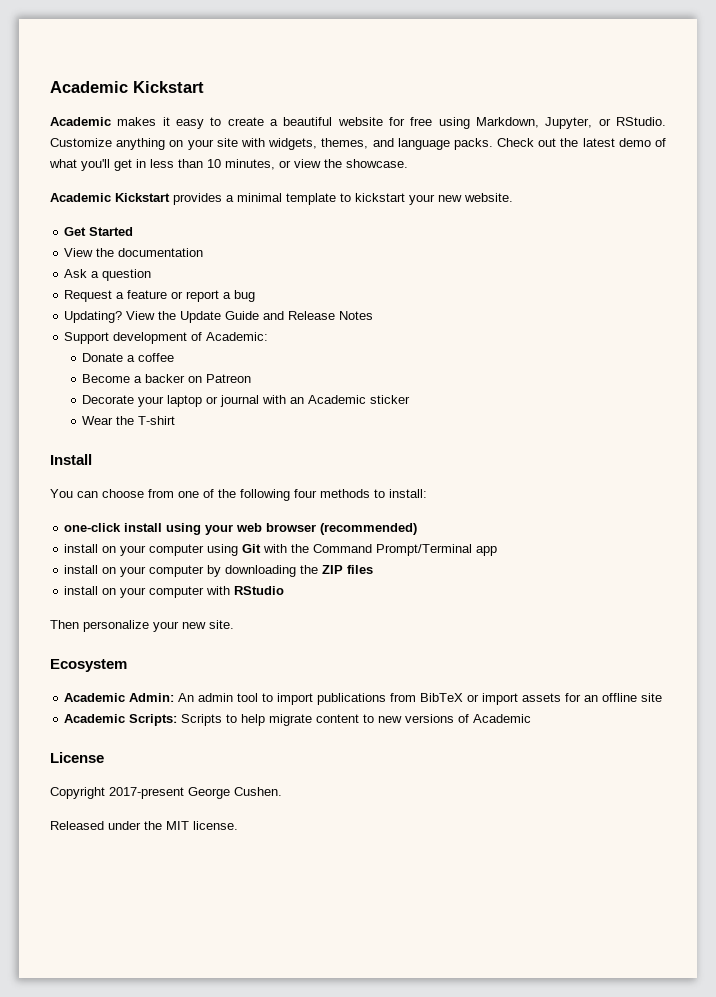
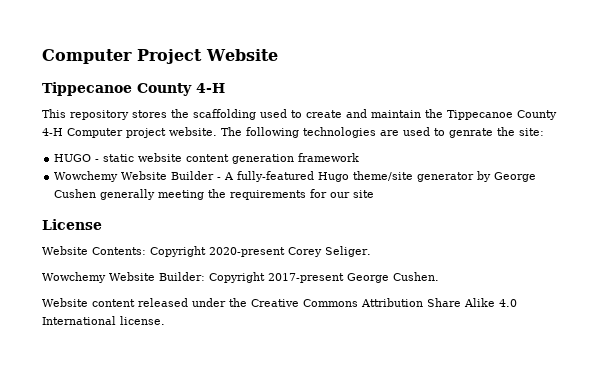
[50,81,204,93] [50,117,666,129] [50,138,666,150] [49,159,408,171] [50,193,513,205] [64,227,134,236] [64,248,204,257] [64,269,152,281] [64,290,256,302] [64,311,374,323] [64,332,269,344] [82,353,175,362] [82,374,252,383] [82,395,411,407] [82,416,176,425] [50,454,92,465] [50,489,427,501] [64,523,418,535] [64,544,498,556] [64,565,374,577] [64,586,285,598] [50,620,234,632] [50,659,127,672] [64,693,663,705] [64,714,532,726] [50,752,104,763] [50,787,282,799] [50,821,189,830] Academic Kickstart // Academic makes it easy to create a beautiful website for free using Markdown, Jupyter, or RStudio. Customize anything on your site with widgets, themes, and language packs. Check out the latest demo of what you'll get in less than 10 minutes, or view the showcase. // Academic Kickstart provides a minimal template to kickstart your new website. // Get Started // View the documentation // Ask a question // Request a feature or report a bug // Updating? View the Update Guide and Release Notes // Support development of Academic: // Donate a coffee // Become a backer on Patreon // Decorate your laptop or journal with an Academic sticker // Wear the T-shirt // Install // You can choose from one of the following four methods to install: // one-click install using your web browser (recommended) // install on your computer using Git with the Command Prompt/Terminal app // install on your computer by downloading the ZIP files // install on your computer with RStudio // Then personalize your new site. // Ecosystem // Academic Admin: An admin tool to import publications from BibTeX or import assets for an offline site // Academic Scripts: Scripts to help migrate content to new versions of Academic // License // Copyright 2017-present George Cushen. // Released under the MIT -> [42,49,278,64] [42,82,225,96] [42,109,557,120] [42,127,544,138] [54,153,360,164] [54,171,537,182] [54,189,375,200] [42,219,102,230] [42,246,371,257] [42,272,439,283] [42,298,517,307] [42,316,116,325] Computer Project Website // Tippecanoe County 4-H // This repository stores the scaffolding used to create and maintain the Tippecanoe County 4-H Computer project website. The following technologies are used to genrate the site: // HUGO - static website content generation framework // Wowchemy Website Builder - A fully-featured Hugo theme/site generator by George Cushen generally meeting the requirements for our site // License // Website Contents: Copyright 2020-present Corey Seliger. // Wowchemy Website Builder: Copyright 2017-present George Cushen. // Website content released under the Creative Commons Attribution Share Alike 4.0 International

